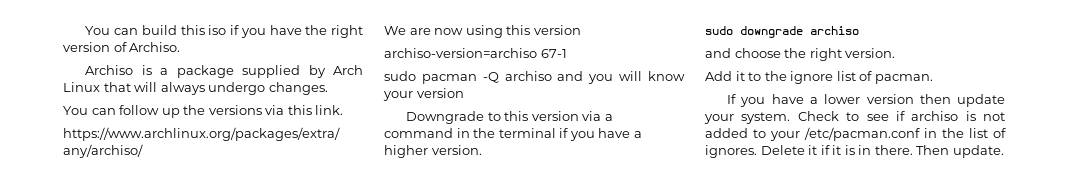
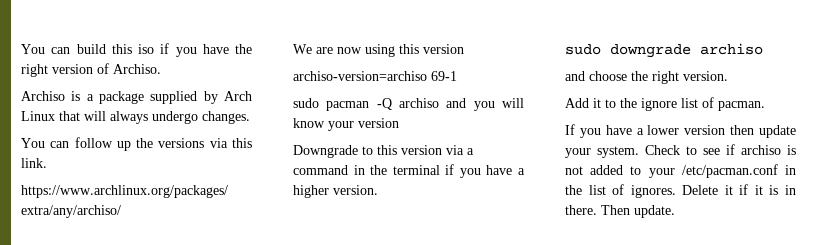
[540,49,567,58] 67-1 -> [431,71,457,81] 69-1

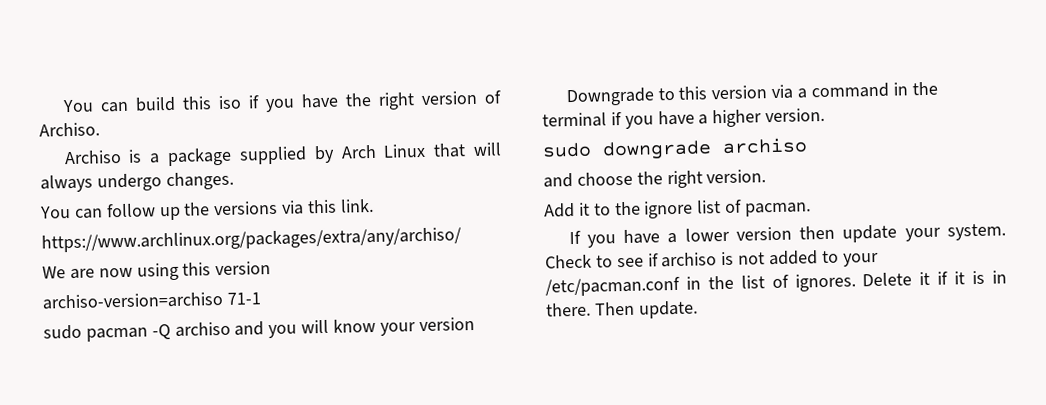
[431,71,457,81] 69-1 -> [226,292,261,305] 71-1

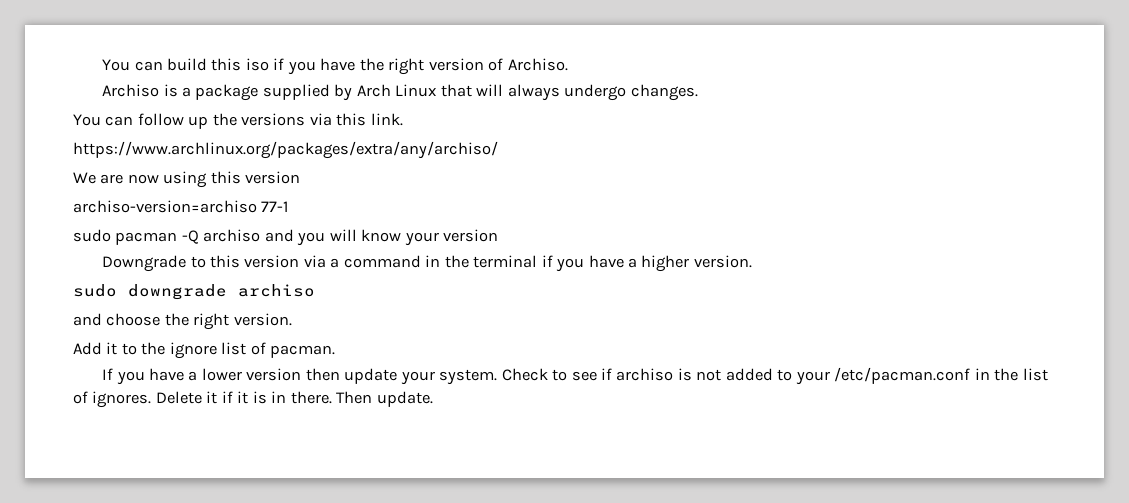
[226,292,261,305] 71-1 -> [261,201,289,212] 77-1

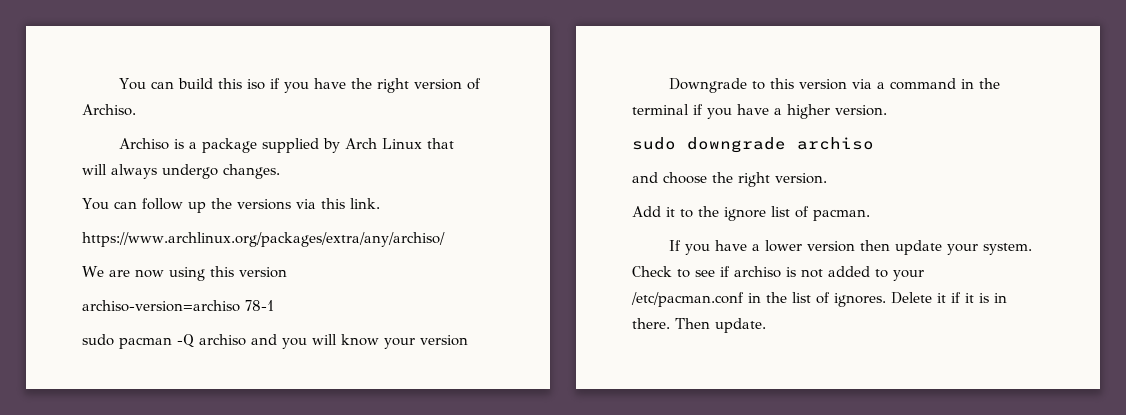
[261,201,289,212] 77-1 -> [245,300,274,311] 78-1

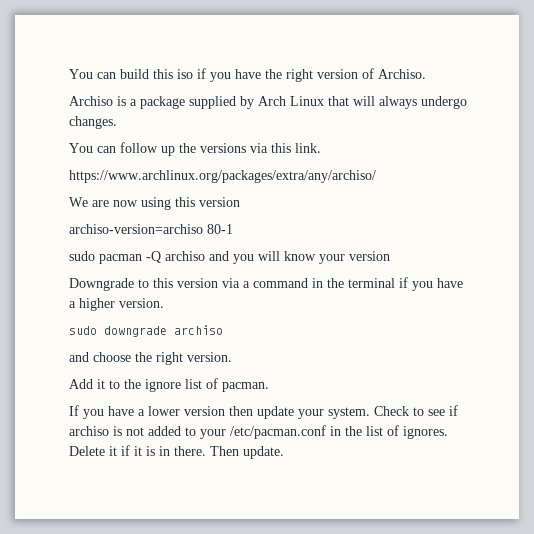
[245,300,274,311] 78-1 -> [207,224,233,234] 80-1

